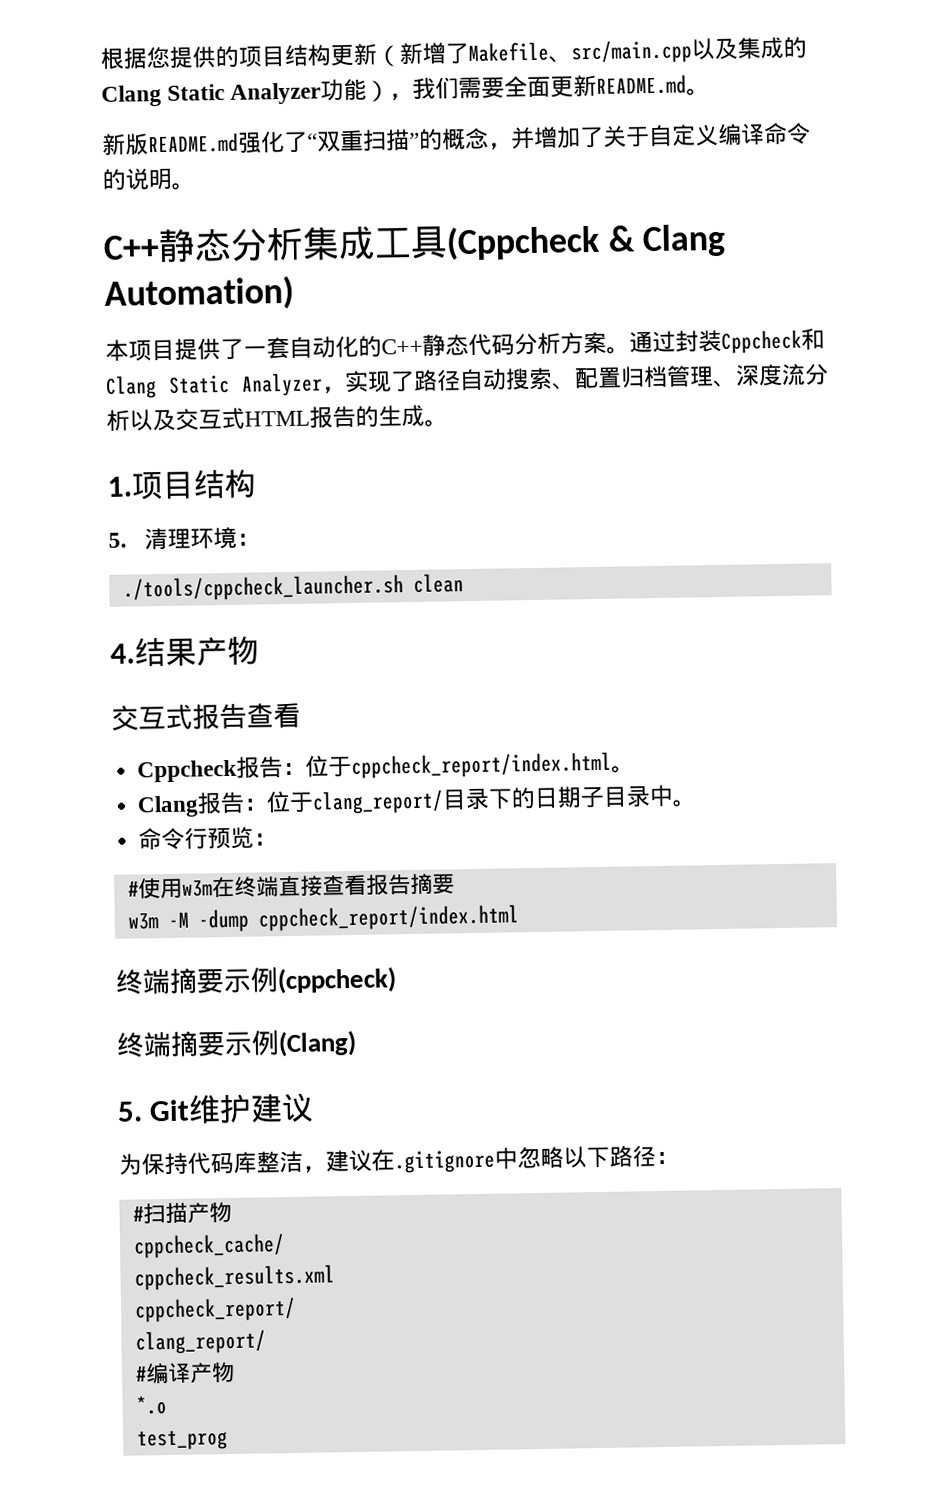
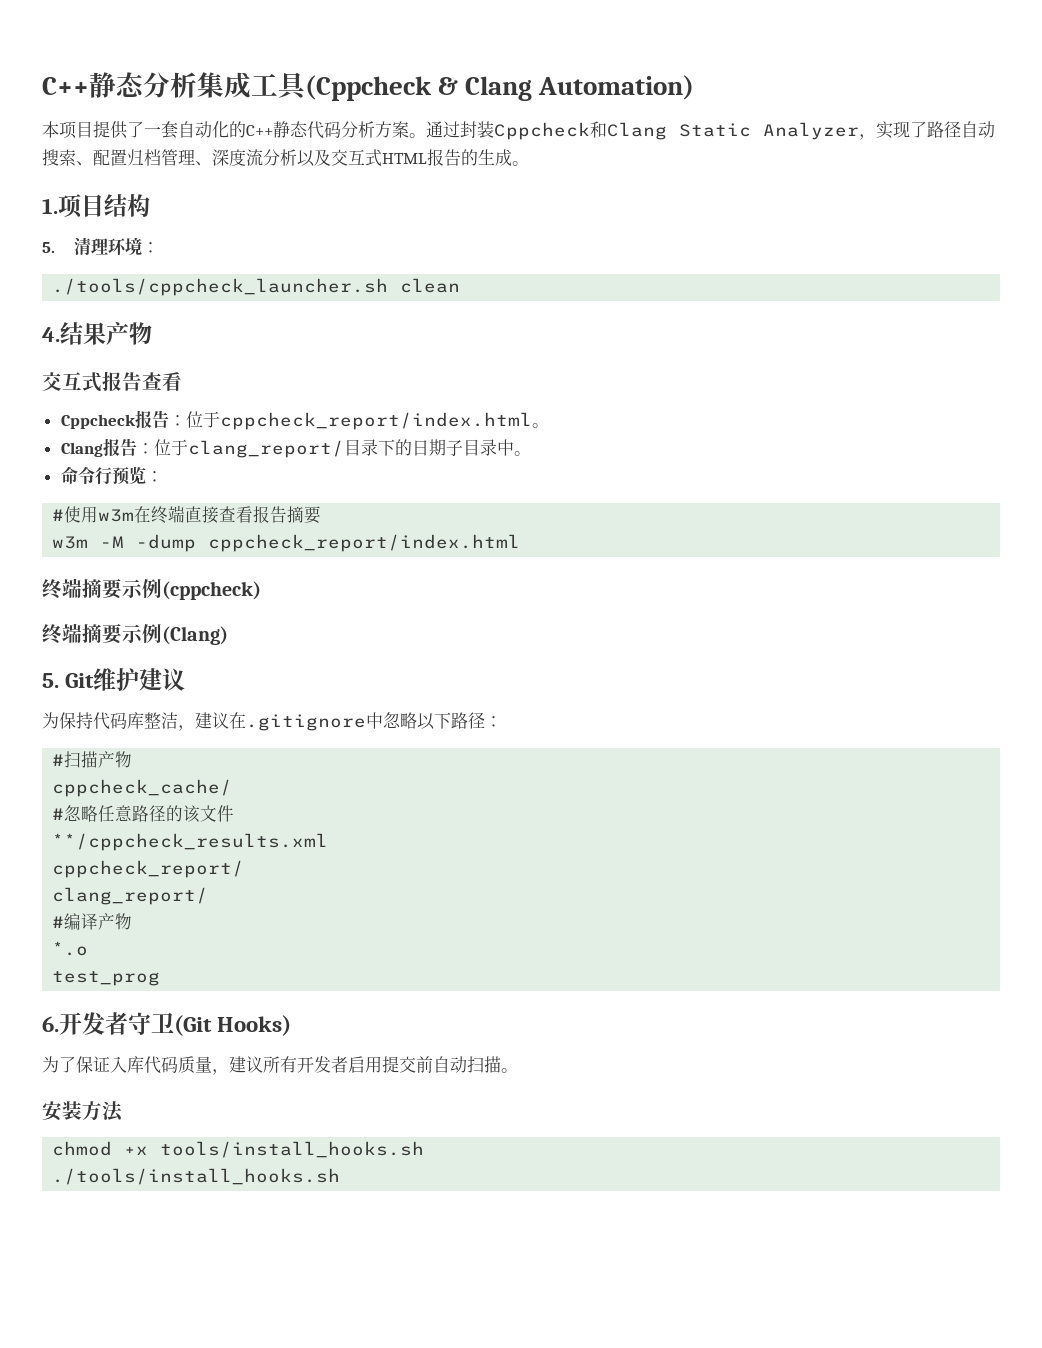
[100,36,807,70] [101,74,711,107] [102,122,811,156] [102,167,195,191] 根据您提供的项目结构更新（新增了Makefile、src/main.cpp以及集成的Clang Static Analyzer功能），我们需要全面更新README.md。 // 新版README.md强化了“双重扫描”的概念，并增加了关于自定义编译命令的说明。 // -> (42, 86) none
[133,1264,335,1291] cppcheck_results.xml -> [52,805,235,823] [52,833,329,851] #忽略任意路径的该文件 // **/cppcheck_results.xml
(228, 1440) none -> [42,1012,292,1036] [42,1056,518,1075] [42,1101,123,1122] [52,1141,425,1158] [52,1168,341,1185] // 6.开发者守卫(Git Hooks) // 为了保证入库代码质量，建议所有开发者启用提交前自动扫描。 // 安装方法 // chmod +x tools/install_hooks.sh // ./tools/install_hooks.sh

